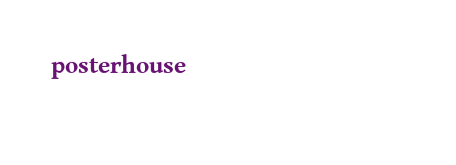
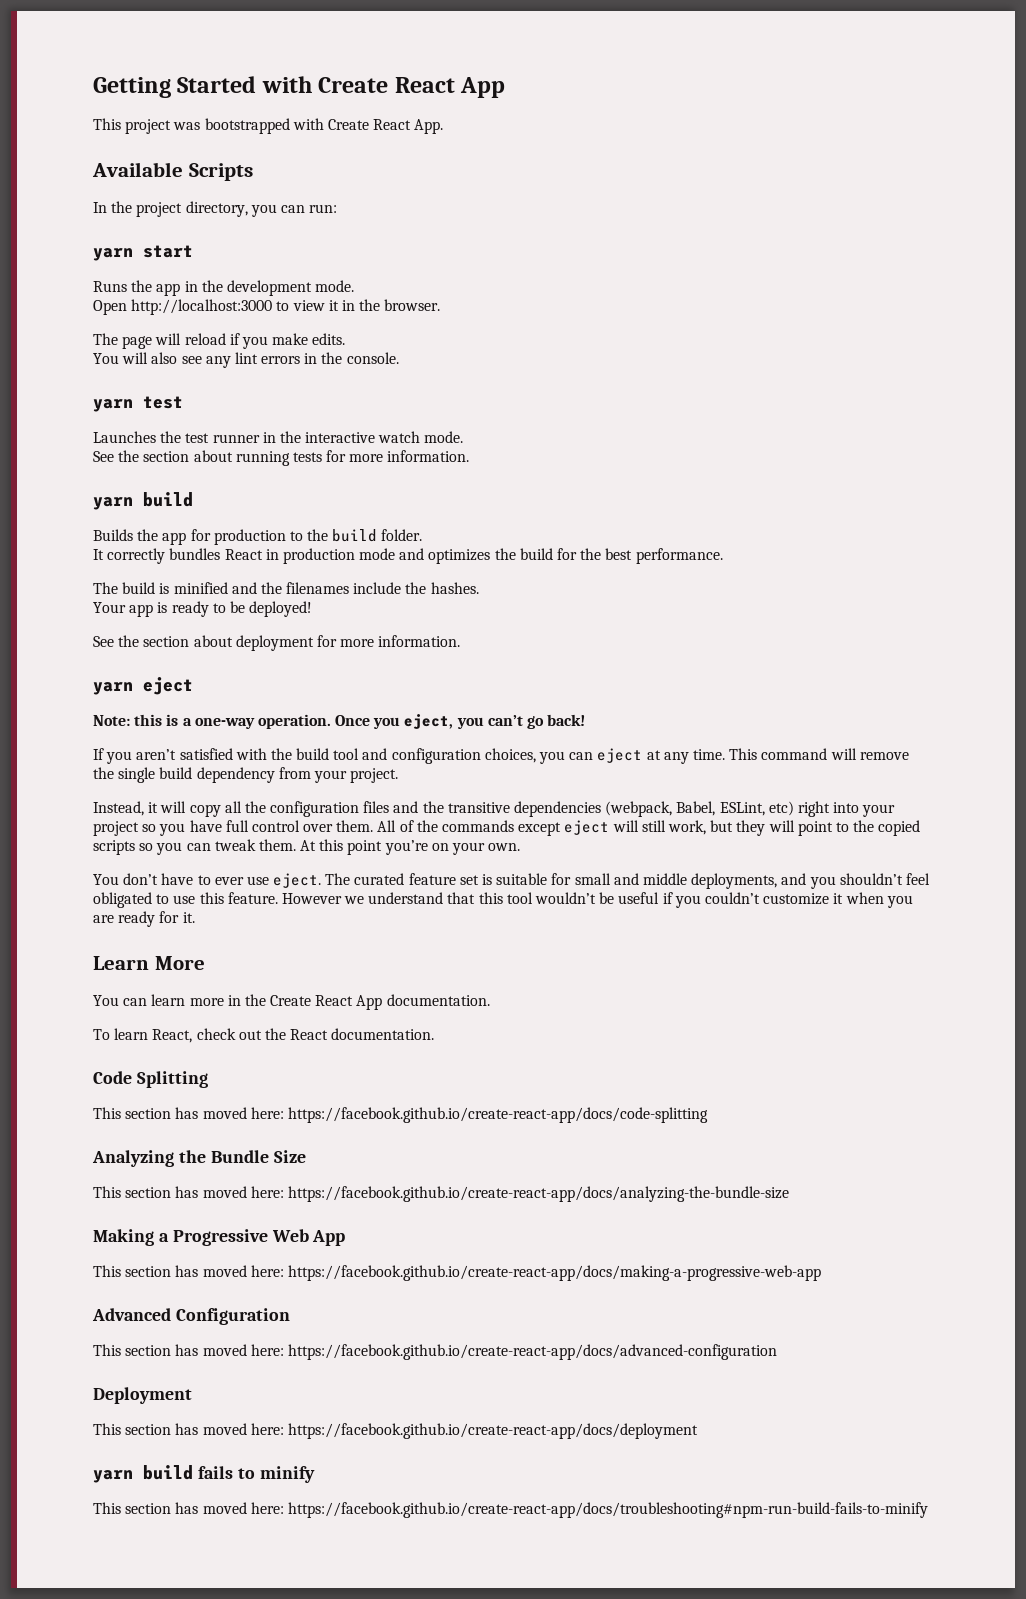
[51,53,187,79] posterhouse -> [93,76,506,98] [93,118,444,134] [92,162,253,181] [93,201,338,217] [93,245,193,261] [93,280,355,296] [93,299,441,315] [93,333,346,349] [93,352,399,368] [93,396,183,412] [93,431,464,443] [93,450,470,466] [93,492,193,510] [93,529,423,545] [93,548,723,564] [93,582,479,594] [93,601,313,617] [93,635,461,651] [93,677,193,695] [93,714,586,729] [93,748,909,764] [93,767,399,783] [93,801,896,817] [93,820,921,836] [93,839,521,855] [93,873,930,889] [93,892,913,908] [93,911,195,927] [93,956,205,970] [93,994,490,1010] [93,1028,435,1043] [93,1071,208,1088] [93,1107,708,1123] [92,1150,306,1167] [93,1186,789,1202] [93,1229,346,1246] [93,1265,821,1281] [92,1308,290,1325] [93,1344,777,1360] [93,1387,192,1404] [93,1423,698,1439] [93,1465,315,1483] [93,1502,928,1518] Getting Started with Create React App // This project was bootstrapped with Create React App. // Available Scripts // In the project directory, you can run: // yarn start // Runs the app in the development mode. // Open http://localhost:3000 to view it in the browser. // The page will reload if you make edits. // You will also see any lint errors in the console. // yarn test // Launches the test runner in the interactive watch mode. // See the section about running tests for more information. // yarn build // Builds the app for production to the build folder. // It correctly bundles React in production mode and optimizes the build for the best performance. // The build is minified and the filenames include the hashes. // Your app is ready to be deployed! // See the section about deployment for more information. // yarn eject // Note: this is a one-way operation. Once you eject, you can’t go back! // If you aren’t satisfied with the build tool and configuration choices, you can eject at any time. This command will remove the single build dependency from your project. // Instead, it will copy all the configuration files and the transitive dependencies (webpack, Babel, ESLint, etc) right into your project so you have full control over them. All of the commands except eject will still work, but they will point to the copied scripts so you can tweak them. At this point you’re on your own. // You don’t have to ever use eject. The curated feature set is suitable for small and middle deployments, and you shouldn’t feel obligated to use this feature. However we understand that this tool wouldn’t be useful if you couldn’t customize it when you are ready for it. // Learn More // You can learn more in the Create React App documentation. // To learn React, check out the React documentation. // Code Splitting // This section has moved here: https://facebook.github.io/create-react-app/docs/code-splitting // Analyzing the Bundle Size // This section has moved here: https://facebook.github.io/create-react-app/docs/analyzing-the-bundle-size // Making a Progressive Web App // This section has moved here: https://facebook.github.io/create-react-app/docs/making-a-progressive-web-app // Advanced Configuration // This section has moved here: https://facebook.github.io/create-react-app/docs/advanced-configuration // Deployment // This section has moved here: https://facebook.github.io/create-react-app/docs/deployment // yarn build fails to minify // This section has moved here: https://facebook.github.io/create-react-app/docs/troubleshooting#npm-run-build-fails-to-minify

